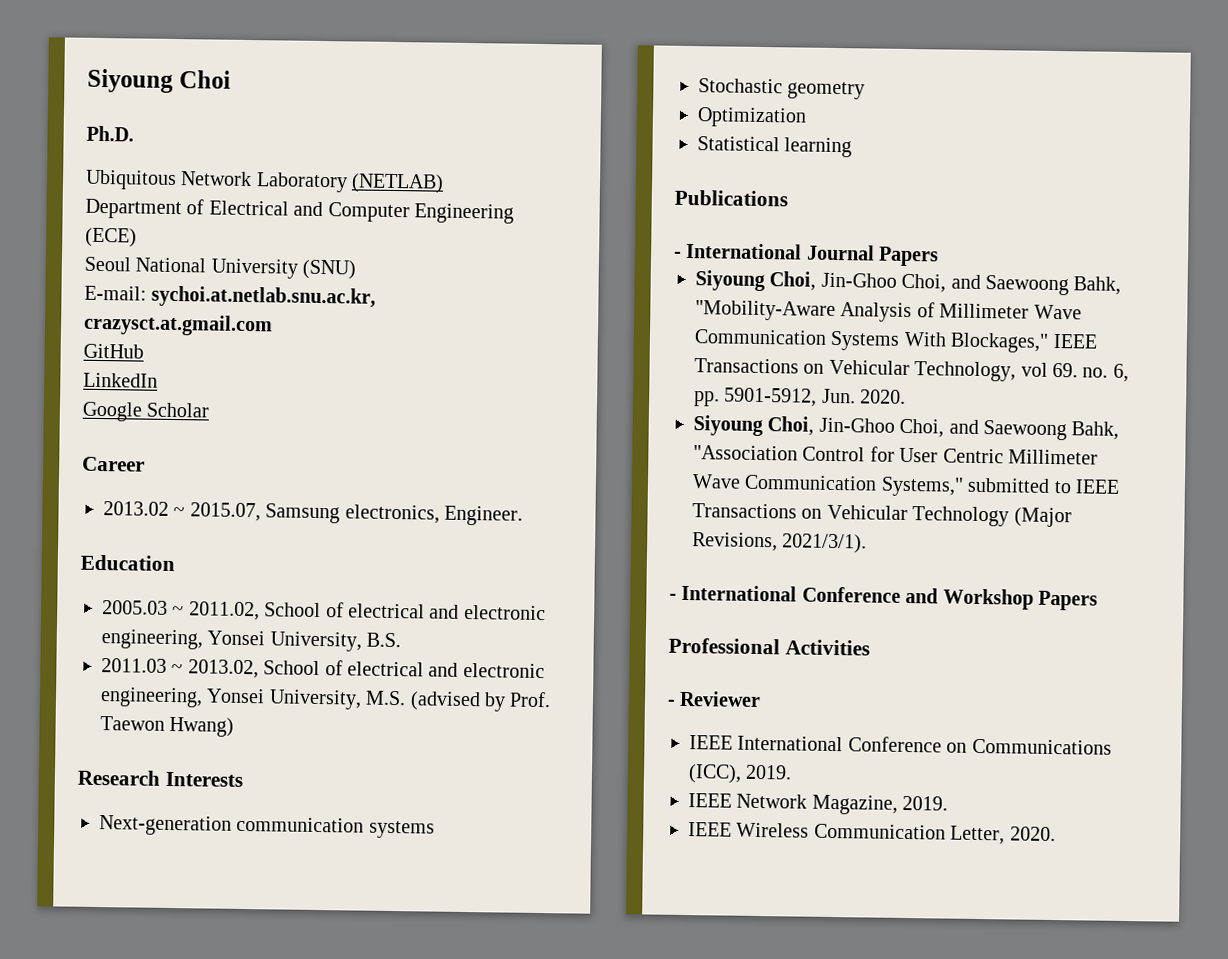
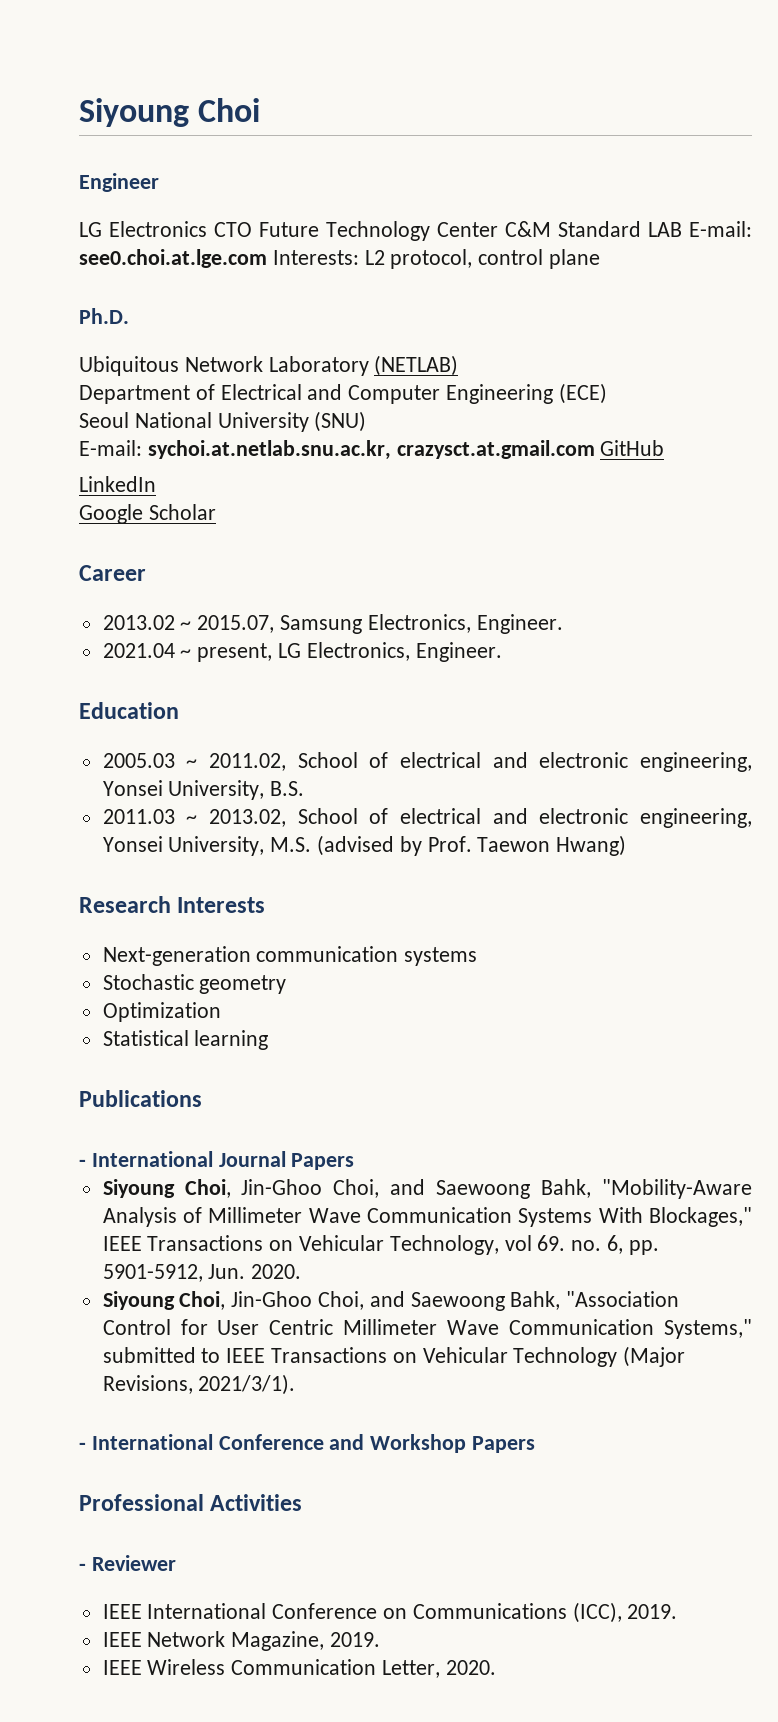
(231, 79) none -> [79,173,159,192] [79,221,752,241] [79,249,601,269] // Engineer // LG Electronics CTO Future Technology Center C&M Standard LAB E-mail: see0.choi.at.lge.com Interests: L2 protocol, control plane
(273, 325) // -> (595, 449) none
[344,504,440,524] electronics, -> [367,614,563,634] [102,642,410,662] Electronics, Engineer. // 2021.04 ~ present, LG Electronics,

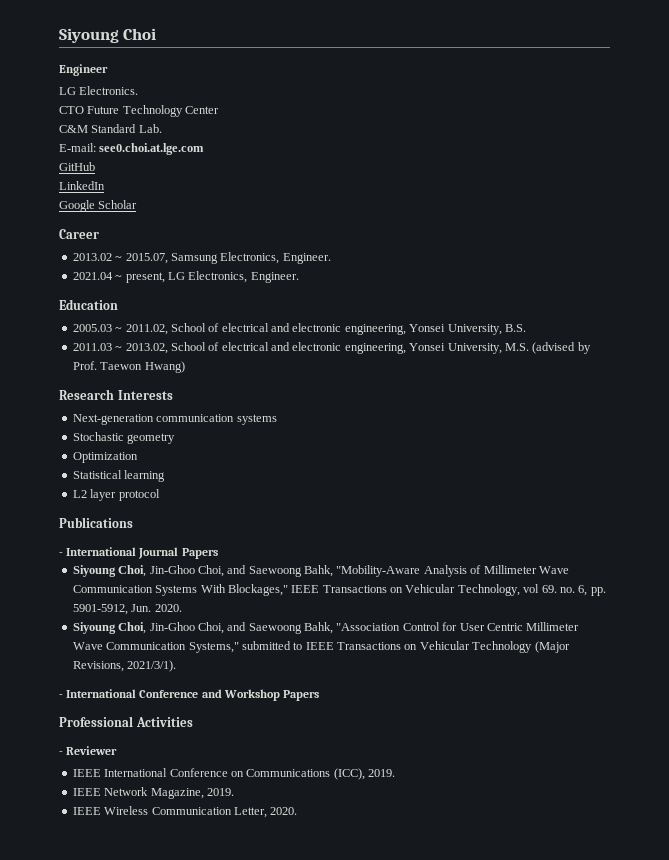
[109,221,207,237] Electronics -> [79,86,139,95] Electronics. //
(498, 229) none -> (220, 110) //
[648,222,682,237] LAB -> [138,124,162,133] Lab. //
[272,249,601,269] [79,308,129,324] [79,355,459,376] [79,383,607,404] [79,411,367,432] [79,440,595,460] Interests: L2 protocol, control plane // Ph.D. // Ubiquitous Network Laboratory (NETLAB) // Department of Electrical and Computer Engineering (ECE) // Seoul National University (SNU) // E-mail: sychoi.at.netlab.snu.ac.kr, crazysct.at.gmail.com -> (205, 149) //
(269, 1040) none -> [72,489,160,501] // L2 layer protocol

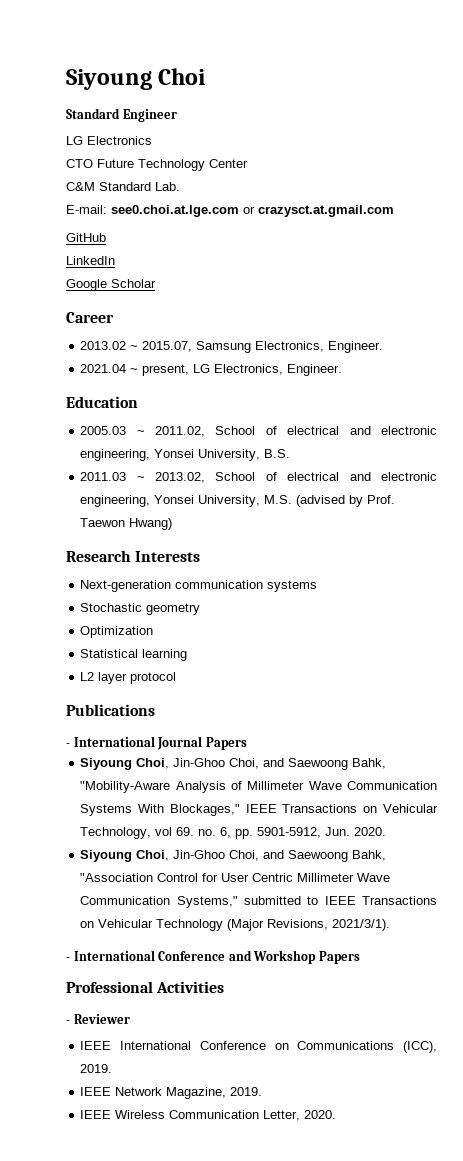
(157, 34) none -> [66,108,120,119] Standard
[79,86,139,95] Electronics. -> [87,136,152,145] Electronics
(205, 149) none -> [243,205,394,217] or crazysct.at.gmail.com

